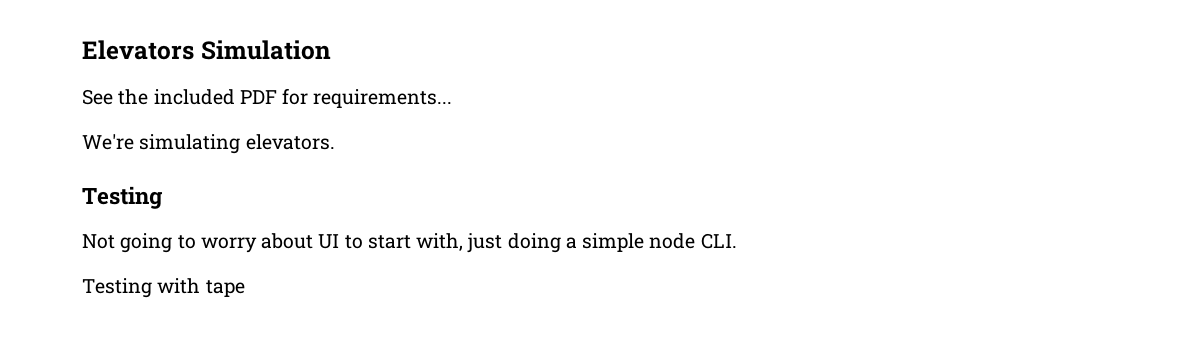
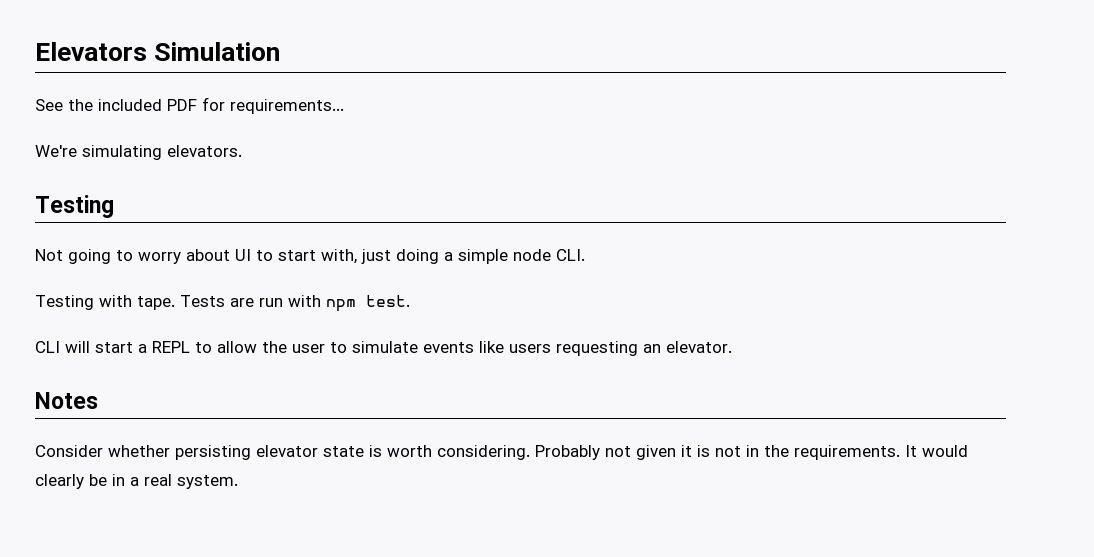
[205,280,245,297] tape -> [137,295,410,312] [35,341,732,356] [35,392,98,409] [35,445,968,460] [35,474,238,489] tape. Tests are run with npm test. // CLI will start a REPL to allow the user to simulate events like users requesting an elevator. // Notes // Consider whether persisting elevator state is worth considering. Probably not given it is not in the requirements. It would clearly be in a real system.

